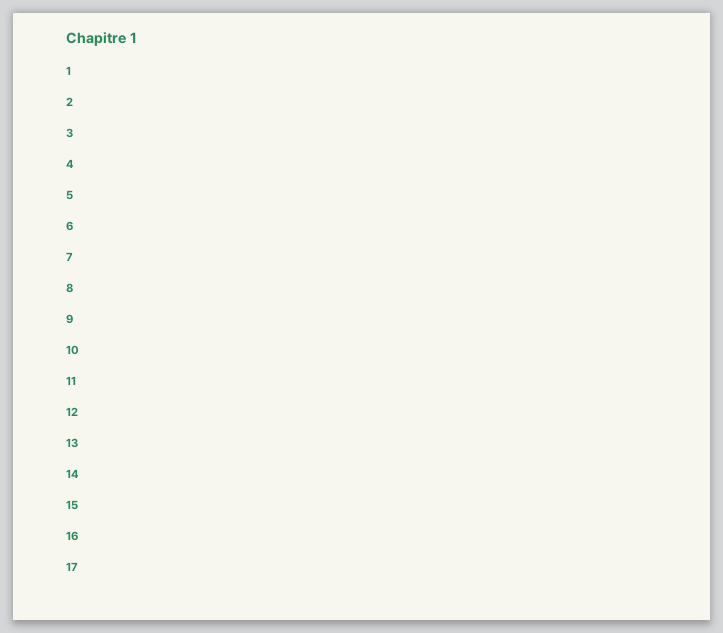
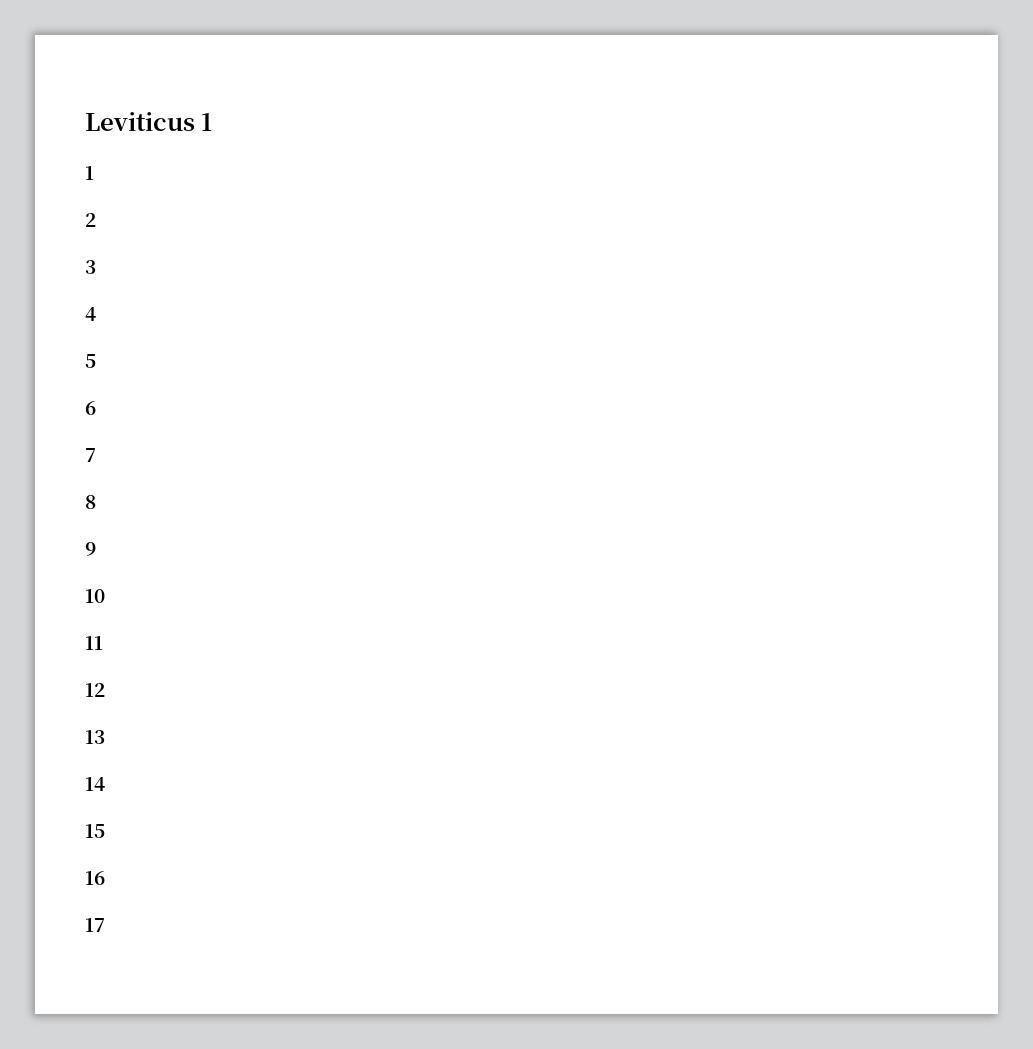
[66,32,126,46] Chapitre -> [85,112,195,131] Leviticus

